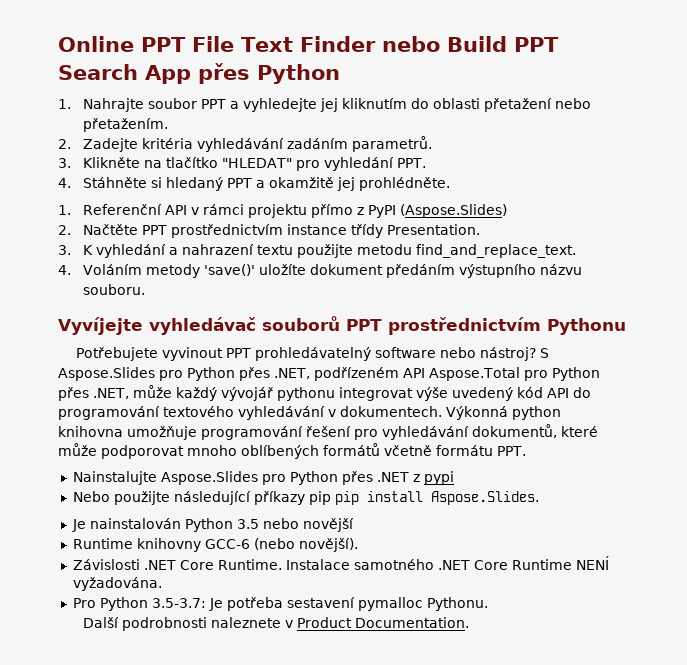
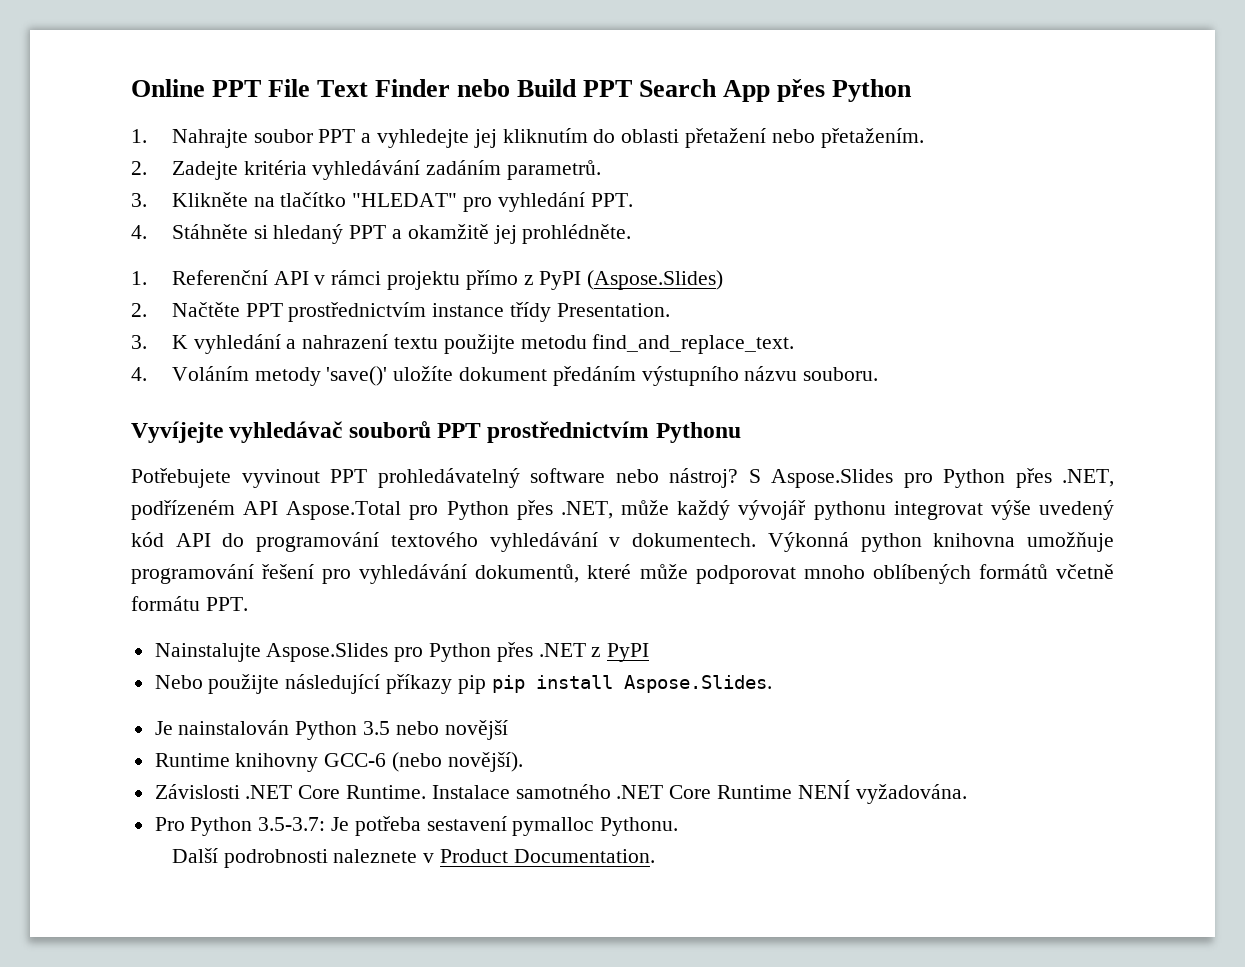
[423,471,454,485] pypi -> [607,643,650,662] PyPI

